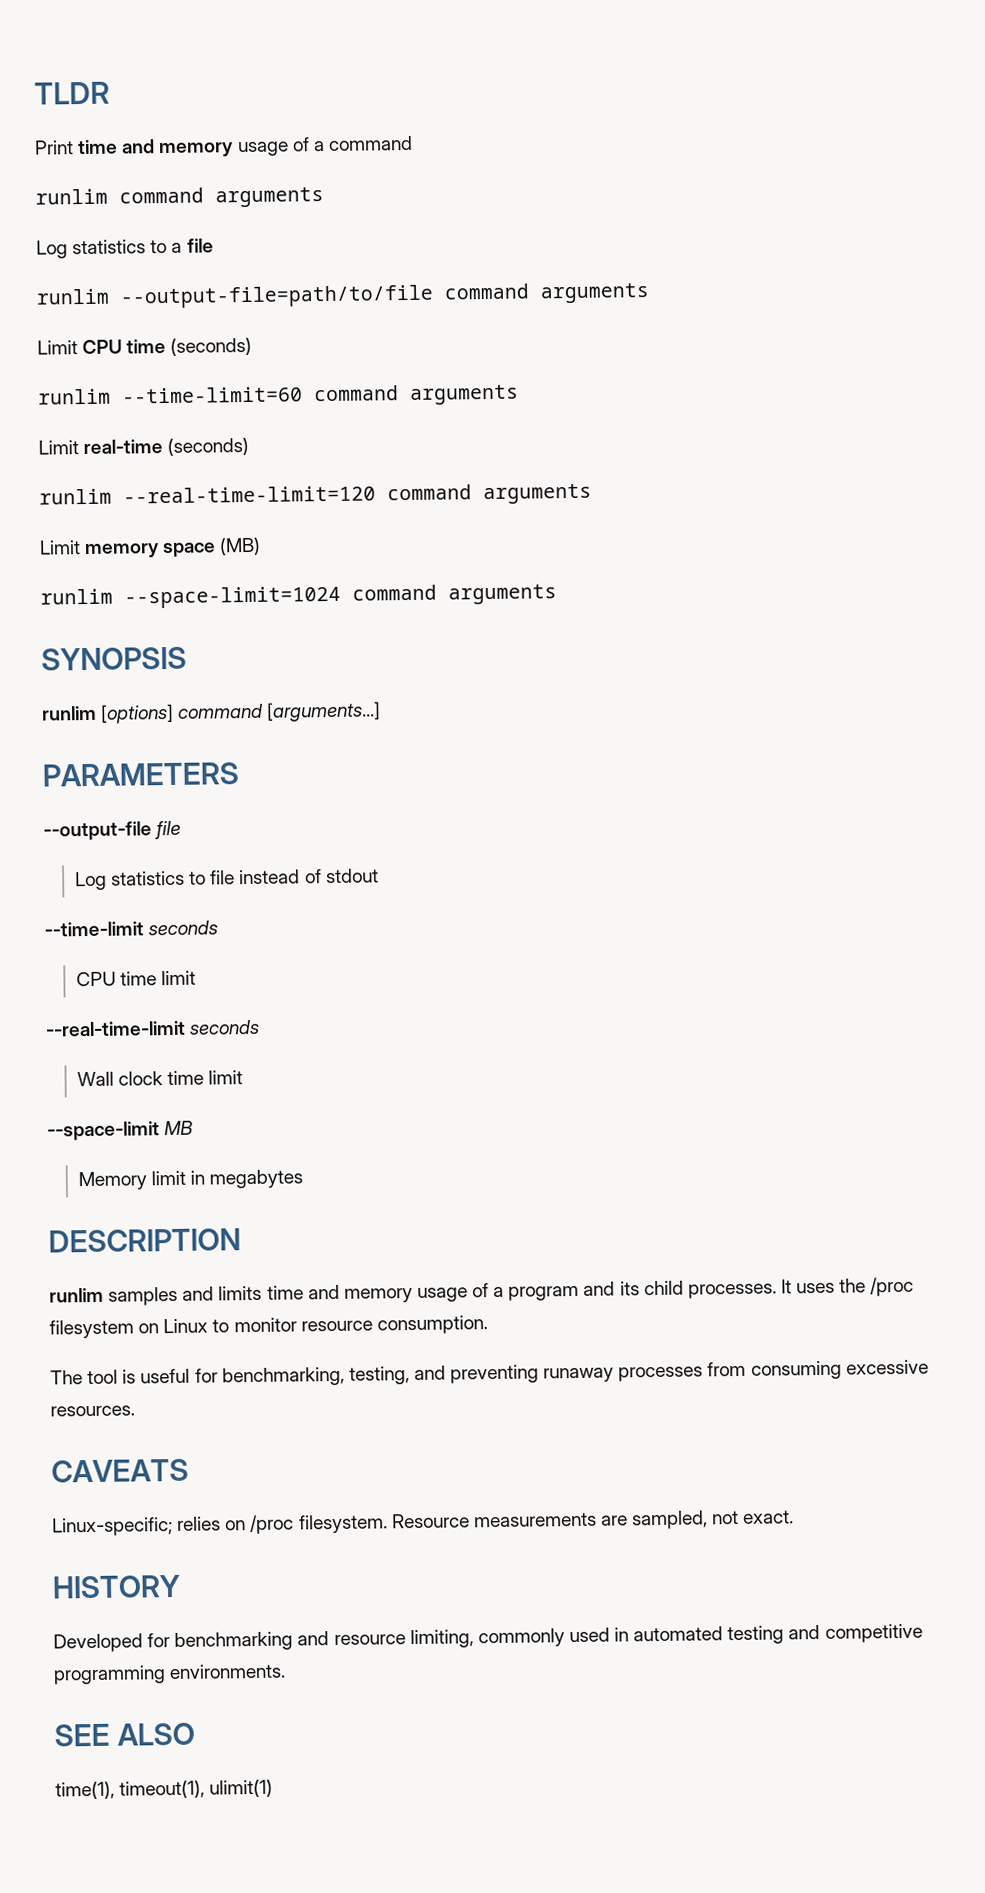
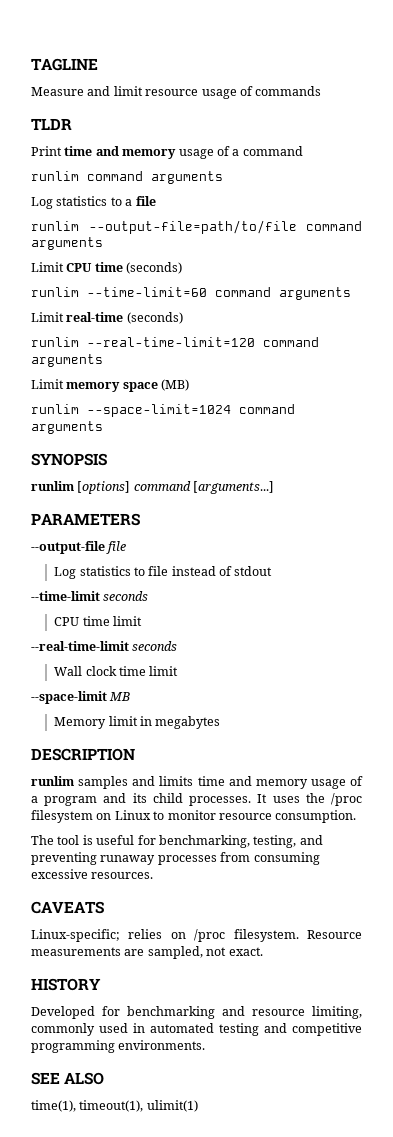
(34, 93) none -> [31,58,98,71] [31,86,322,99] TAGLINE // Measure and limit resource usage of commands //

